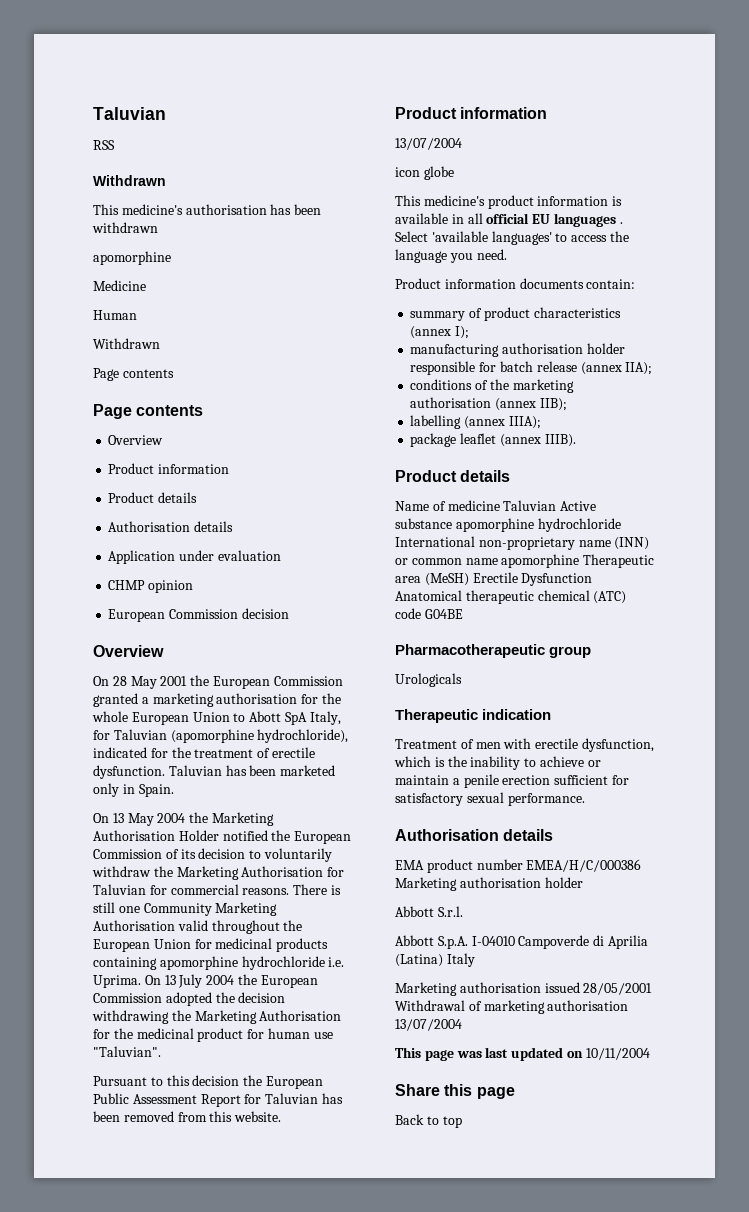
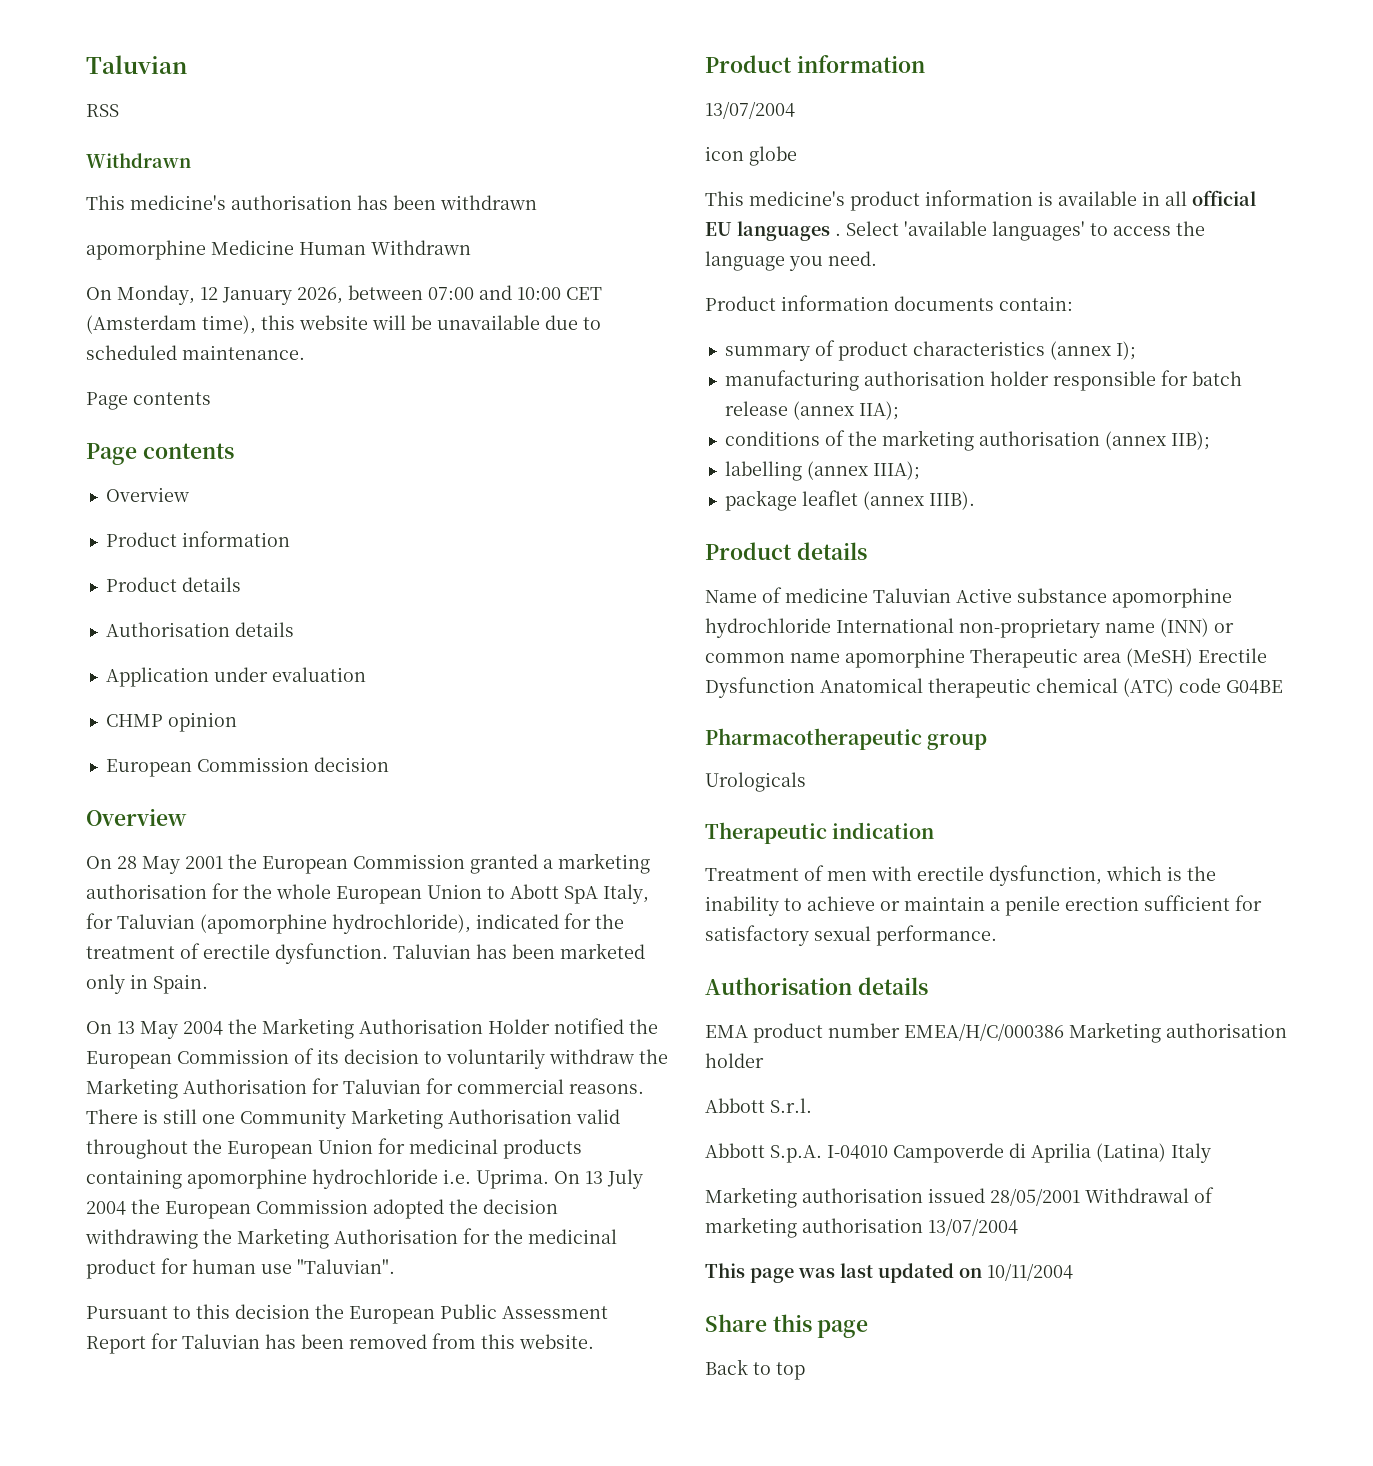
[93,280,146,291] [93,310,137,320] [93,338,160,349] // Medicine // Human // Withdrawn -> [211,240,471,255] [86,285,602,305] [86,315,601,334] [86,345,305,360] Medicine Human Withdrawn // On Monday, 12 January 2026, between 07:00 and 10:00 CET (Amsterdam time), this website will be unavailable due to scheduled maintenance.

